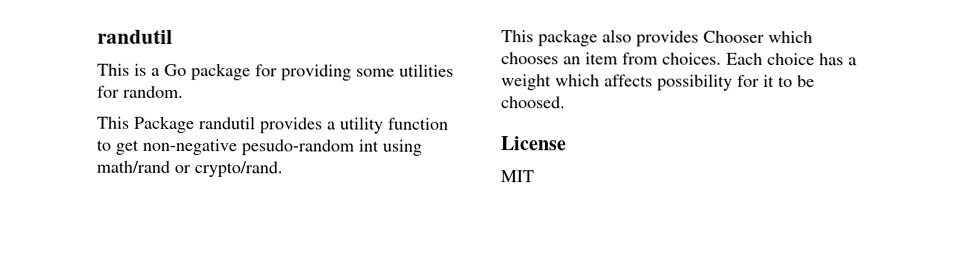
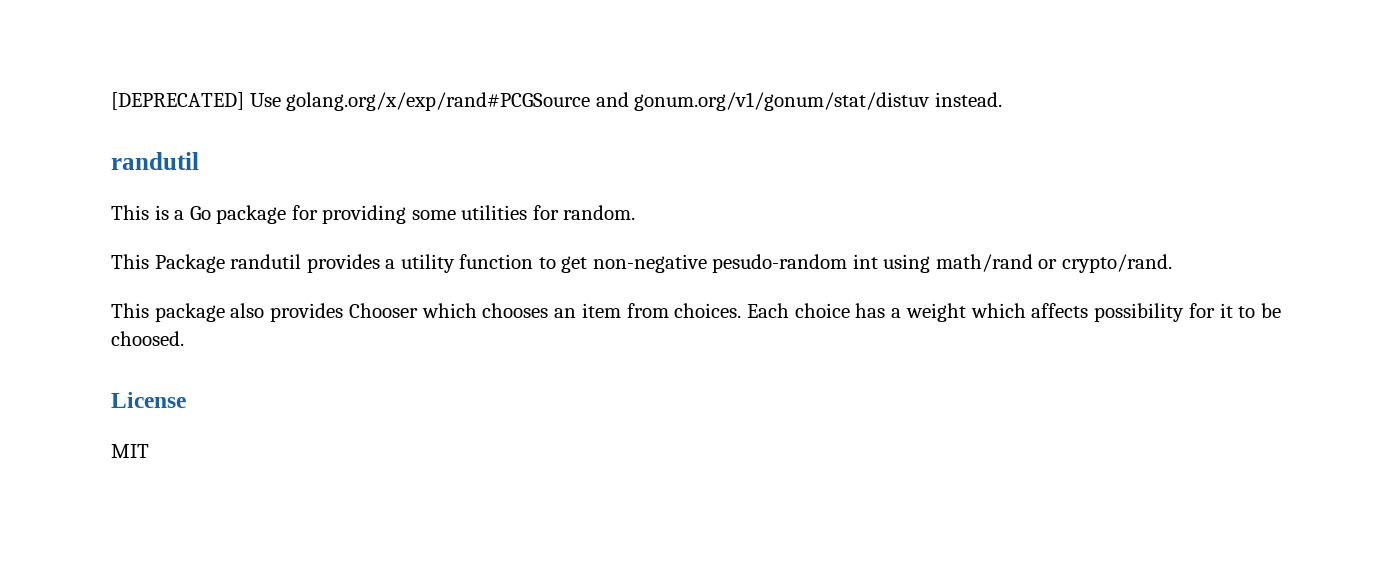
(97, 36) none -> [111,92,1002,111] [DEPRECATED] Use golang.org/x/exp/rand#PCGSource and gonum.org/v1/gonum/stat/distuv instead. //

